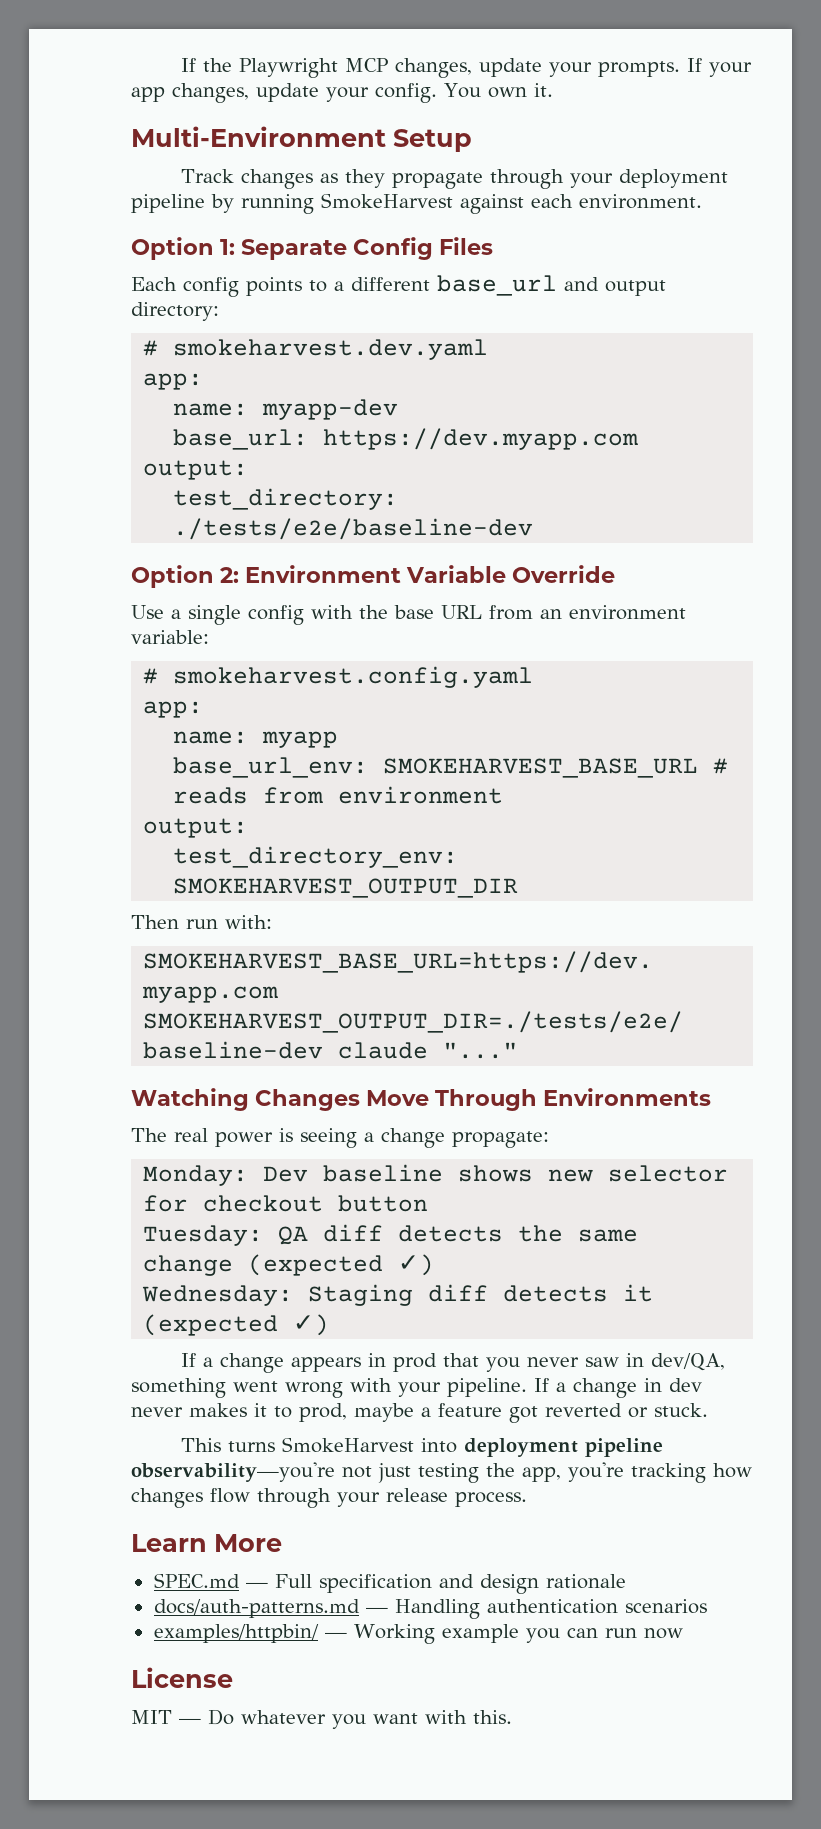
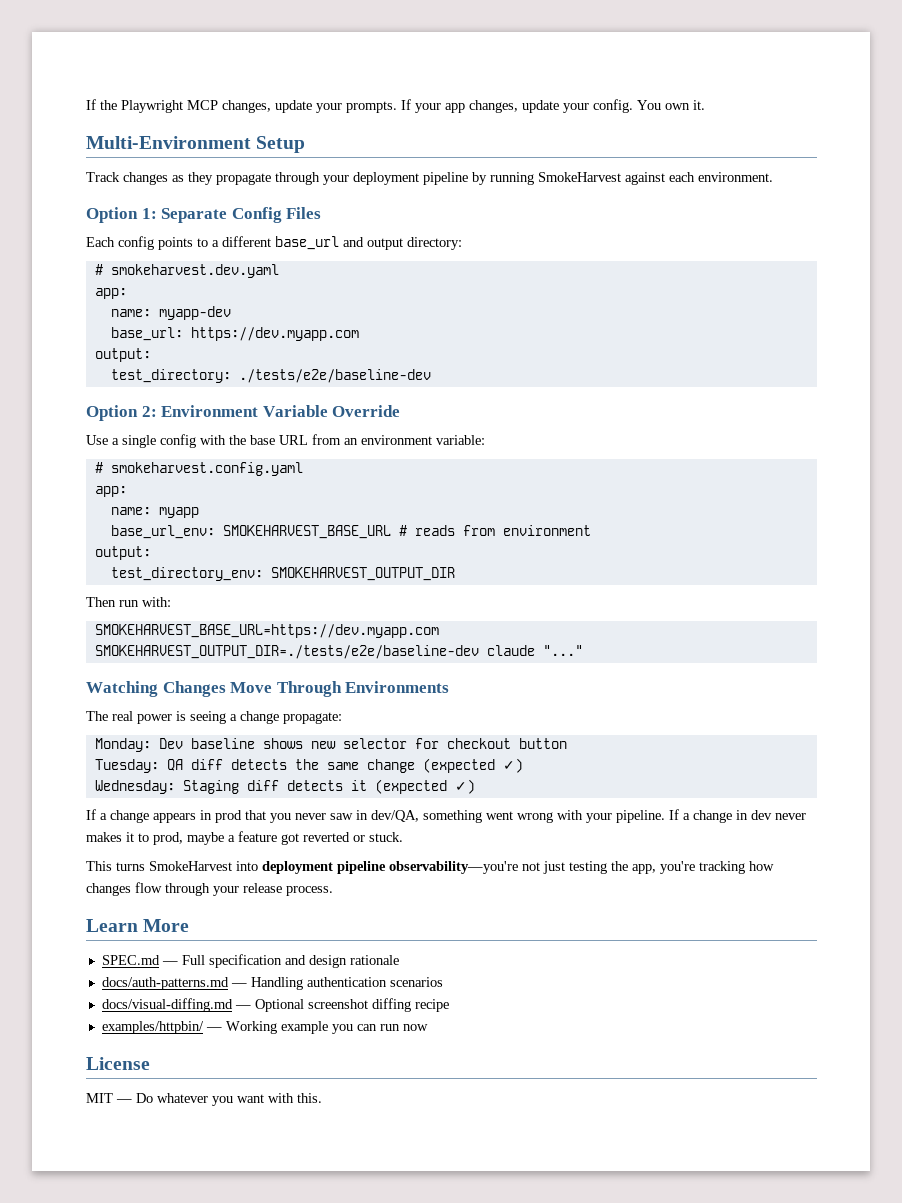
(707, 1606) none -> [101,998,449,1012] // docs/visual-diffing.md — Optional screenshot diffing recipe

